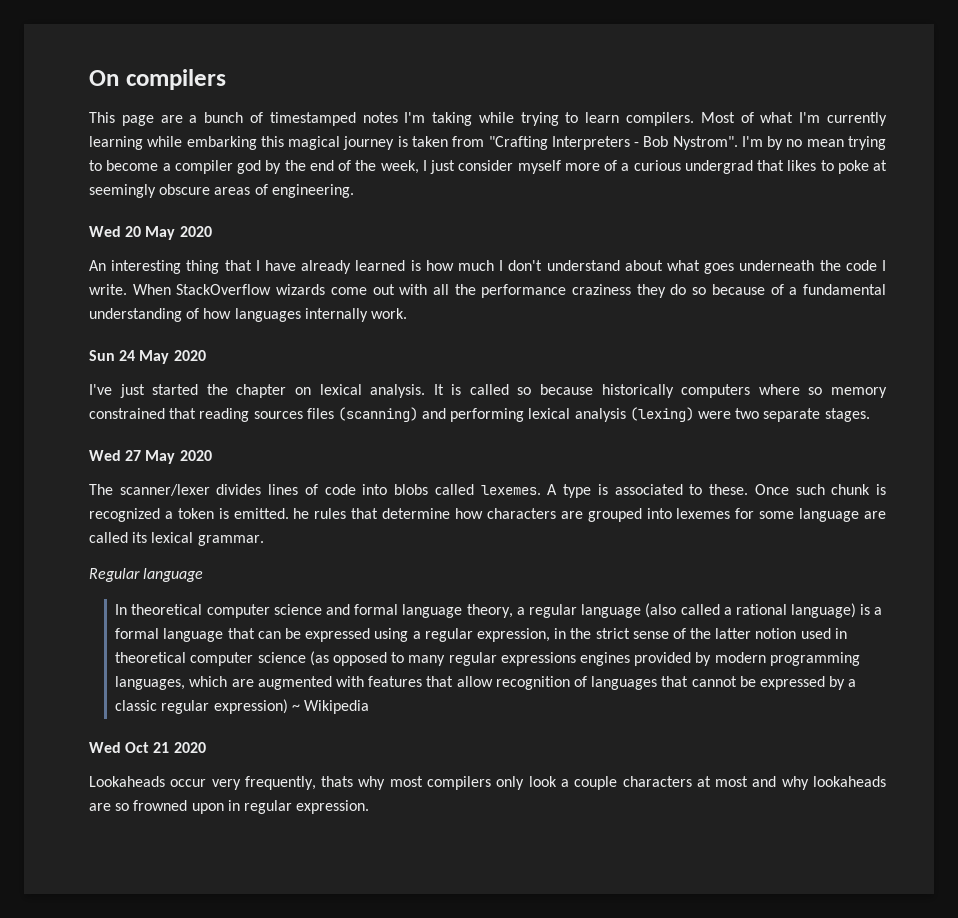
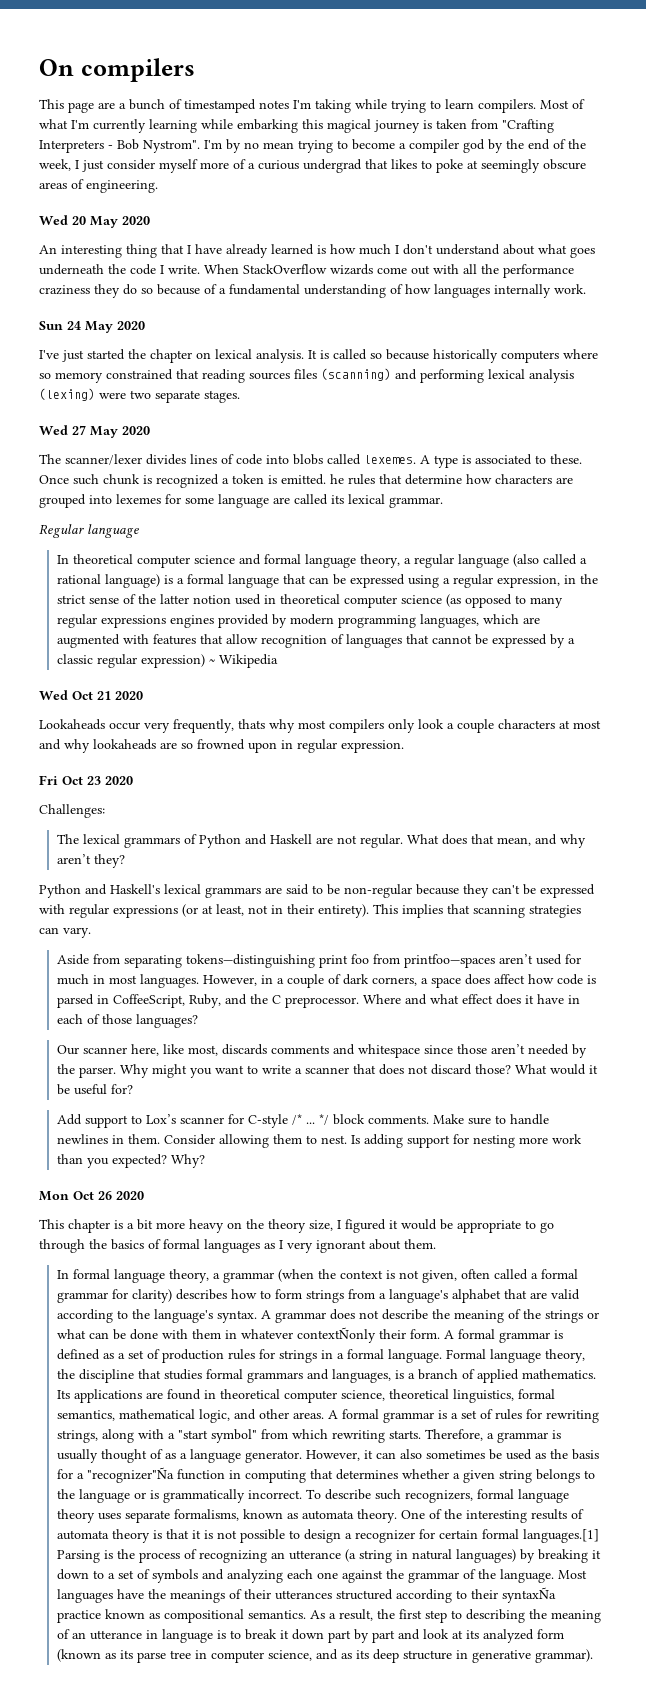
(370, 807) none -> [39,775,133,785] [39,804,105,818] [56,834,586,848] [56,854,125,868] [39,884,595,898] [39,904,581,918] [39,927,91,938] [56,954,581,968] [56,974,596,988] [56,994,580,1008] [56,1014,198,1028] [56,1044,587,1058] [56,1064,598,1078] [56,1084,133,1095] [56,1114,549,1128] [56,1134,582,1148] [56,1154,205,1168] [39,1191,144,1201] [39,1219,554,1233] [39,1239,436,1253] [56,1269,578,1283] [56,1289,580,1303] [56,1309,599,1323] [56,1327,563,1343] [56,1349,585,1363] [56,1369,596,1383] [56,1389,555,1403] [56,1409,599,1423] [56,1429,561,1443] [56,1449,599,1463] [56,1467,595,1483] [56,1489,569,1503] [56,1509,584,1523] [56,1529,599,1543] [56,1549,601,1563] [56,1569,587,1583] [56,1587,556,1603] [56,1609,601,1623] [56,1629,564,1643] [56,1649,593,1663] // Fri Oct 23 2020 // Challenges: // The lexical grammars of Python and Haskell are not regular. What does that mean, and why aren’t they? // Python and Haskell's lexical grammars are said to be non-regular because they can't be expressed with regular expressions (or at least, not in their entirety). This implies that scanning strategies can vary. // Aside from separating tokens—distinguishing print foo from printfoo—spaces aren’t used for much in most languages. However, in a couple of dark corners, a space does affect how code is parsed in CoffeeScript, Ruby, and the C preprocessor. Where and what effect does it have in each of those languages? // Our scanner here, like most, discards comments and whitespace since those aren’t needed by the parser. Why might you want to write a scanner that does not discard those? What would it be useful for? // Add support to Lox’s scanner for C-style /* ... */ block comments. Make sure to handle newlines in them. Consider allowing them to nest. Is adding support for nesting more work than you expected? Why? // Mon Oct 26 2020 // This chapter is a bit more heavy on the theory size, I figured it would be appropriate to go through the basics of formal languages as I very ignorant about them. // In formal language theory, a grammar (when the context is not given, often called a formal grammar for clarity) describes how to form strings from a language's alphabet that are valid according to the language's syntax. A grammar does not describe the meaning of the strings or what can be done with them in whatever contextÑonly their form. A formal grammar is defined as a set of production rules for strings in a formal language. Formal language theory, the discipline that studies formal grammars and languages, is a branch of applied mathematics. Its applications are found in theoretical computer science, theoretical linguistics, formal semantics, mathematical logic, and other areas. A formal grammar is a set of rules for rewriting strings, along with a "start symbol" from which rewriting starts. Therefore, a grammar is usually thought of as a language generator. However, it can also sometimes be used as the basis for a "recognizer"Ña function in computing that determines whether a given string belongs to the language or is grammatically incorrect. To describe such recognizers, formal language theory uses separate formalisms, known as automata theory. One of the interesting results of automata theory is that it is not possible to design a recognizer for certain formal languages.[1] Parsing is the process of recognizing an utterance (a string in natural languages) by breaking it down to a set of symbols and analyzing each one against the grammar of the language. Most languages have the meanings of their utterances structured according to their syntaxÑa practice known as compositional semantics. As a result, the first step to describing the meaning of an utterance in language is to break it down part by part and look at its analyzed form (known as its parse tree in computer science, and as its deep structure in generative grammar).

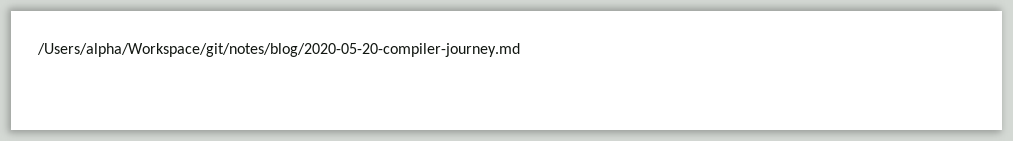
[39,58,195,82] [39,99,585,113] [39,119,554,133] [39,139,586,153] [39,159,586,173] [39,179,158,193] [39,215,150,228] [39,244,595,258] [39,264,574,278] [39,284,586,298] [39,321,145,333] [39,349,598,363] [39,368,574,383] [39,388,240,403] [39,425,150,438] [39,454,582,468] [39,474,573,488] [39,494,443,508] [39,524,139,538] [56,554,587,568] [56,574,598,588] [56,594,563,608] [56,614,540,628] [56,634,575,648] [56,654,278,668] [39,690,143,700] [39,719,601,733] [39,739,404,753] [39,775,133,785] [39,804,105,818] [56,834,586,848] [56,854,125,868] [39,884,595,898] [39,904,581,918] [39,927,91,938] [56,954,581,968] [56,974,596,988] [56,994,580,1008] [56,1014,198,1028] [56,1044,587,1058] [56,1064,598,1078] [56,1084,133,1095] [56,1114,549,1128] [56,1134,582,1148] [56,1154,205,1168] [39,1191,144,1201] [39,1219,554,1233] [39,1239,436,1253] [56,1269,578,1283] [56,1289,580,1303] [56,1309,599,1323] [56,1327,563,1343] [56,1349,585,1363] [56,1369,596,1383] [56,1389,555,1403] [56,1409,599,1423] [56,1429,561,1443] [56,1449,599,1463] [56,1467,595,1483] [56,1489,569,1503] [56,1509,584,1523] [56,1529,599,1543] [56,1549,601,1563] [56,1569,587,1583] [56,1587,556,1603] [56,1609,601,1623] [56,1629,564,1643] [56,1649,593,1663] On compilers // This page are a bunch of timestamped notes I'm taking while trying to learn compilers. Most of what I'm currently learning while embarking this magical journey is taken from "Crafting Interpreters - Bob Nystrom". I'm by no mean trying to become a compiler god by the end of the week, I just consider myself more of a curious undergrad that likes to poke at seemingly obscure areas of engineering. // Wed 20 May 2020 // An interesting thing that I have already learned is how much I don't understand about what goes underneath the code I write. When StackOverflow wizards come out with all the performance craziness they do so because of a fundamental understanding of how languages internally work. // Sun 24 May 2020 // I've just started the chapter on lexical analysis. It is called so because historically computers where so memory constrained that reading sources files (scanning) and performing lexical analysis (lexing) were two separate stages. // Wed 27 May 2020 // The scanner/lexer divides lines of code into blobs called lexemes. A type is associated to these. Once such chunk is recognized a token is emitted. he rules that determine how characters are grouped into lexemes for some language are called its lexical grammar. // Regular language // In theoretical computer science and formal language theory, a regular language (also called a rational language) is a formal language that can be expressed using a regular expression, in the strict sense of the latter notion used in theoretical computer science (as opposed to many regular expressions engines provided by modern programming languages, which are augmented with features that allow recognition of languages that cannot be expressed by a classic regular expression) ~ Wikipedia // Wed Oct 21 2020 // Lookaheads occur very frequently, thats why most compilers only look a couple characters at most and why lookaheads are so frowned upon in regular expression. // Fri Oct 23 2020 // Challenges: // The lexical grammars of Python and Haskell are not regular. What does that mean, and why aren’t they? // Python and Haskell's lexical grammars are said to be non-regular because they can't be expressed with regular expressions (or at least, not in their entirety). This implies that scanning strategies can vary. // Aside from separating tokens—distinguishing print foo from printfoo—spaces aren’t used for much in most languages. However, in a couple of dark corners, a space does affect how code is parsed in CoffeeScript, Ruby, and the C preprocessor. Where and what effect does it have in each of those languages? // Our scanner here, like most, discards comments and whitespace since those aren’t needed by the parser. Why might you want to write a scanner that does not discard those? What would it be useful for? // Add support to Lox’s scanner for C-style /* ... */ block comments. Make sure to handle newlines in them. Consider allowing them to nest. Is adding support for nesting more work than you expected? Why? // Mon Oct 26 2020 // This chapter is a bit more heavy on the theory size, I figured it would be appropriate to go through the basics of formal languages as I very ignorant about them. // In formal language theory, a grammar (when the context is not given, often called a formal grammar for clarity) describes how to form strings from a language's alphabet that are valid according to the language's syntax. A grammar does not describe the meaning of the strings or what can be done with them in whatever contextÑonly their form. A formal grammar is defined as a set of production rules for strings in a formal language. Formal language theory, the discipline that studies formal grammars and languages, is a branch of applied mathematics. Its applications are found in theoretical computer science, theoretical linguistics, formal semantics, mathematical logic, and other areas. A formal grammar is a set of rules for rewriting strings, along with a "start symbol" from which rewriting starts. Therefore, a grammar is usually thought of as a language generator. However, it can also sometimes be used as the basis for a "recognizer"Ña function in computing that determines whether a given string belongs to the language or is grammatically incorrect. To describe such recognizers, formal language theory uses separate formalisms, known as automata theory. One of the interesting results of automata theory is that it is not possible to design a recognizer for certain formal languages.[1] Parsing is the process of recognizing an utterance (a string in natural languages) by breaking it down to a set of symbols and analyzing each one against the grammar of the language. Most languages have the meanings of their utterances structured according to their syntaxÑa practice known as compositional semantics. As a result, the first step to describing the meaning of an utterance in language is to break it down part by part and look at its analyzed form (known as its parse tree in computer science, and as its deep structure in generative grammar). -> [37,43,520,57] /Users/alpha/Workspace/git/notes/blog/2020-05-20-compiler-journey.md

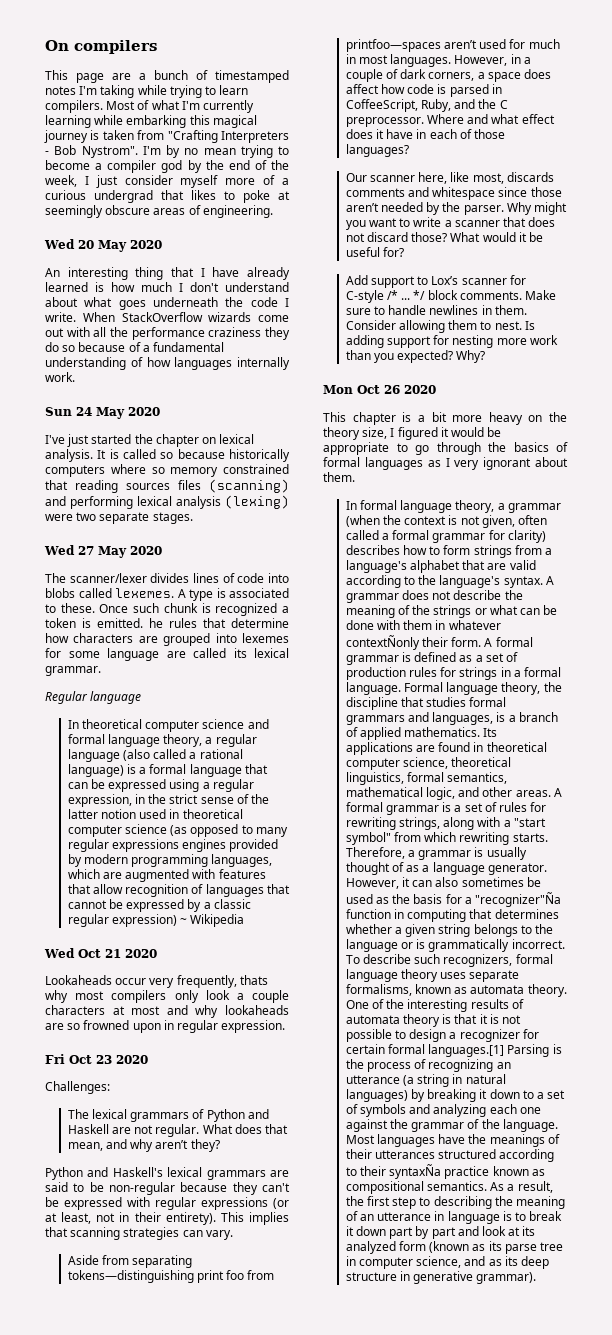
[37,43,520,57] /Users/alpha/Workspace/git/notes/blog/2020-05-20-compiler-journey.md -> [45,40,157,54] [45,70,289,83] [45,85,249,98] [45,100,255,113] [45,115,257,128] [44,130,289,143] [45,145,289,158] [45,160,289,173] [45,175,289,188] [45,190,290,203] [45,205,273,218] [44,239,162,252] [45,267,290,280] [45,282,289,292] [45,297,289,310] [45,312,289,322] [45,327,290,340] [45,342,225,352] [45,357,290,370] [45,372,75,382] [45,407,160,419] [45,434,255,447] [45,449,290,462] [45,464,289,477] [45,479,289,493] [45,495,289,509] [45,512,193,524] [44,545,162,558] [45,573,289,583] [45,588,289,601] [45,603,289,616] [45,618,289,628] [45,633,289,646] [45,648,289,661] [45,666,101,676] [45,691,142,704] [67,719,269,732] [67,734,257,747] [67,749,243,762] [67,764,268,777] [67,779,254,792] [67,794,270,807] [67,809,243,819] [67,824,288,837] [67,839,279,852] [67,854,273,867] [67,869,266,882] [67,884,290,897] [67,899,251,912] [67,914,245,927] [44,948,157,958] [45,975,268,988] [45,990,289,1003] [45,1005,289,1018] [45,1020,286,1033] [45,1054,148,1064] [45,1081,110,1094] [67,1109,269,1122] [67,1124,289,1137] [67,1139,220,1152] [45,1167,289,1180] [45,1182,290,1195] [45,1197,289,1210] [45,1212,289,1225] [45,1227,233,1240] [67,1255,193,1268] [67,1270,275,1283] [345,39,560,52] [345,54,531,67] [345,69,552,82] [345,84,502,97] [345,99,508,112] [345,114,555,127] [345,129,506,139] [345,144,409,157] [345,172,554,184] [345,187,562,200] [345,202,568,215] [345,217,556,230] [345,232,544,242] [345,247,404,257] [345,275,526,288] [345,290,557,303] [345,305,527,315] [345,320,535,333] [345,335,558,348] [345,350,486,363] [323,385,436,394] [323,412,567,425] [323,427,502,440] [323,442,568,455] [323,457,568,470] [323,472,355,482] [345,500,561,513] [345,515,548,528] [345,530,546,543] [345,545,553,558] [345,560,536,573] [345,575,554,588] [345,590,523,603] [345,605,558,618] [345,620,501,630] [345,635,533,650] [345,652,519,665] [345,667,562,680] [345,682,562,695] [345,697,507,710] [345,712,558,725] [345,727,498,740] [345,742,547,755] [345,757,512,770] [345,772,508,785] [345,787,562,800] [345,802,547,815] [345,817,546,830] [345,832,548,845] [345,847,527,860] [345,862,547,875] [345,877,541,889] [345,892,562,907] [345,909,559,922] [345,924,554,937] [345,939,565,952] [345,954,553,967] [345,969,520,982] [345,984,567,997] [345,999,524,1012] [345,1014,522,1027] [345,1029,539,1042] [345,1044,562,1057] [345,1059,511,1072] [345,1074,506,1087] [345,1089,566,1102] [345,1104,541,1117] [345,1119,558,1132] [345,1134,560,1147] [345,1149,555,1162] [345,1164,545,1179] [345,1181,553,1194] [345,1196,566,1209] [345,1211,563,1224] [345,1226,536,1239] [345,1241,564,1254] [345,1256,550,1269] [345,1271,537,1284] On compilers // This page are a bunch of timestamped notes I'm taking while trying to learn compilers. Most of what I'm currently learning while embarking this magical journey is taken from "Crafting Interpreters - Bob Nystrom". I'm by no mean trying to become a compiler god by the end of the week, I just consider myself more of a curious undergrad that likes to poke at seemingly obscure areas of engineering. // Wed 20 May 2020 // An interesting thing that I have already learned is how much I don't understand about what goes underneath the code I write. When StackOverflow wizards come out with all the performance craziness they do so because of a fundamental understanding of how languages internally work. // Sun 24 May 2020 // I've just started the chapter on lexical analysis. It is called so because historically computers where so memory constrained that reading sources files (scanning) and performing lexical analysis (lexing) were two separate stages. // Wed 27 May 2020 // The scanner/lexer divides lines of code into blobs called lexemes. A type is associated to these. Once such chunk is recognized a token is emitted. he rules that determine how characters are grouped into lexemes for some language are called its lexical grammar. // Regular language // In theoretical computer science and formal language theory, a regular language (also called a rational language) is a formal language that can be expressed using a regular expression, in the strict sense of the latter notion used in theoretical computer science (as opposed to many regular expressions engines provided by modern programming languages, which are augmented with features that allow recognition of languages that cannot be expressed by a classic regular expression) ~ Wikipedia // Wed Oct 21 2020 // Lookaheads occur very frequently, thats why most compilers only look a couple characters at most and why lookaheads are so frowned upon in regular expression. // Fri Oct 23 2020 // Challenges: // The lexical grammars of Python and Haskell are not regular. What does that mean, and why aren’t they? // Python and Haskell's lexical grammars are said to be non-regular because they can't be expressed with regular expressions (or at least, not in their entirety). This implies that scanning strategies can vary. // Aside from separating tokens—distinguishing print foo from printfoo—spaces aren’t used for much in most languages. However, in a couple of dark corners, a space does affect how code is parsed in CoffeeScript, Ruby, and the C preprocessor. Where and what effect does it have in each of those languages? // Our scanner here, like most, discards comments and whitespace since those aren’t needed by the parser. Why might you want to write a scanner that does not discard those? What would it be useful for? // Add support to Lox’s scanner for C-style /* ... */ block comments. Make sure to handle newlines in them. Consider allowing them to nest. Is adding support for nesting more work than you expected? Why? // Mon Oct 26 2020 // This chapter is a bit more heavy on the theory size, I figured it would be appropriate to go through the basics of formal languages as I very ignorant about them. // In formal language theory, a grammar (when the context is not given, often called a formal grammar for clarity) describes how to form strings from a language's alphabet that are valid according to the language's syntax. A grammar does not describe the meaning of the strings or what can be done with them in whatever contextÑonly their form. A formal grammar is defined as a set of production rules for strings in a formal language. Formal language theory, the discipline that studies formal grammars and languages, is a branch of applied mathematics. Its applications are found in theoretical computer science, theoretical linguistics, formal semantics, mathematical logic, and other areas. A formal grammar is a set of rules for rewriting strings, along with a "start symbol" from which rewriting starts. Therefore, a grammar is usually thought of as a language generator. However, it can also sometimes be used as the basis for a "recognizer"Ña function in computing that determines whether a given string belongs to the language or is grammatically incorrect. To describe such recognizers, formal language theory uses separate formalisms, known as automata theory. One of the interesting results of automata theory is that it is not possible to design a recognizer for certain formal languages.[1] Parsing is the process of recognizing an utterance (a string in natural languages) by breaking it down to a set of symbols and analyzing each one against the grammar of the language. Most languages have the meanings of their utterances structured according to their syntaxÑa practice known as compositional semantics. As a result, the first step to describing the meaning of an utterance in language is to break it down part by part and look at its analyzed form (known as its parse tree in computer science, and as its deep structure in generative grammar).

